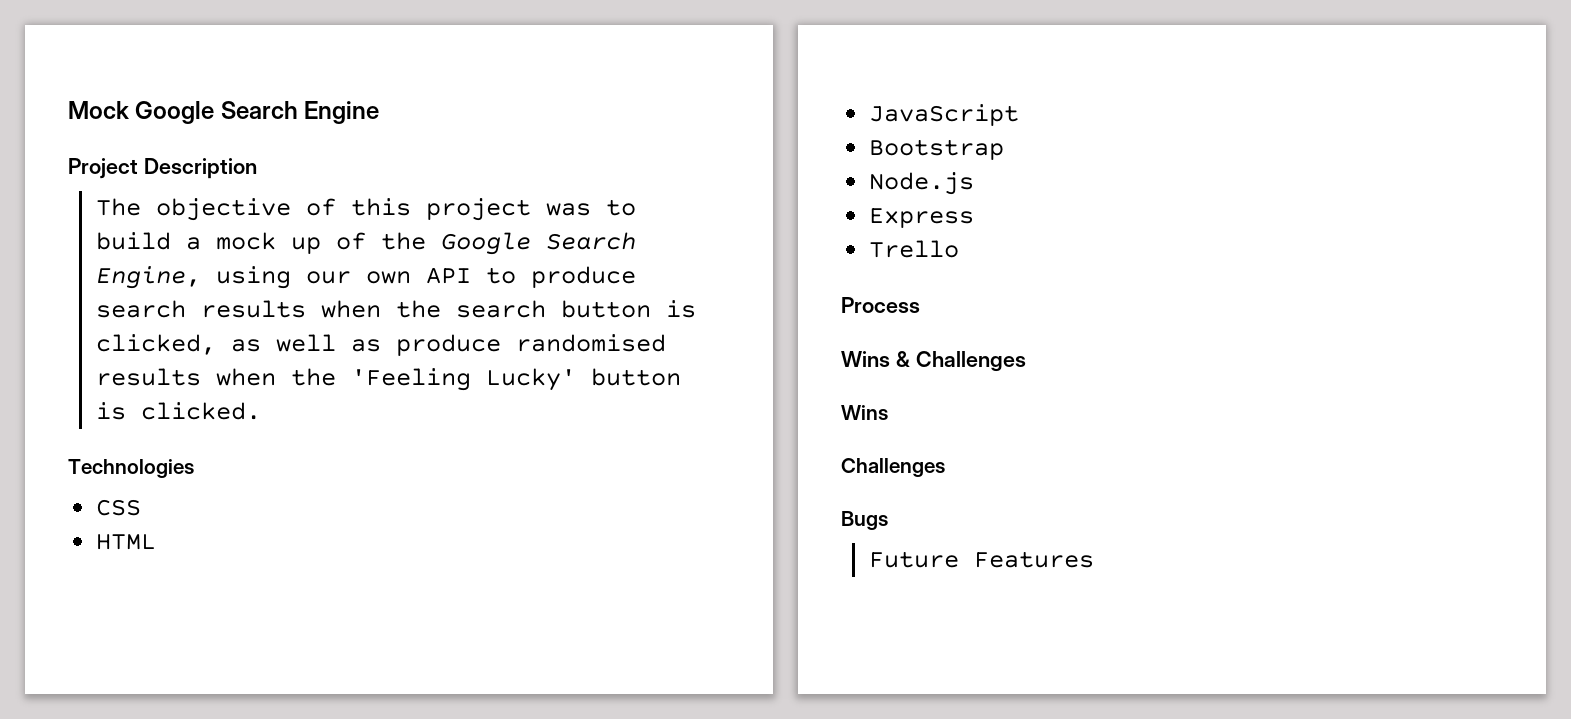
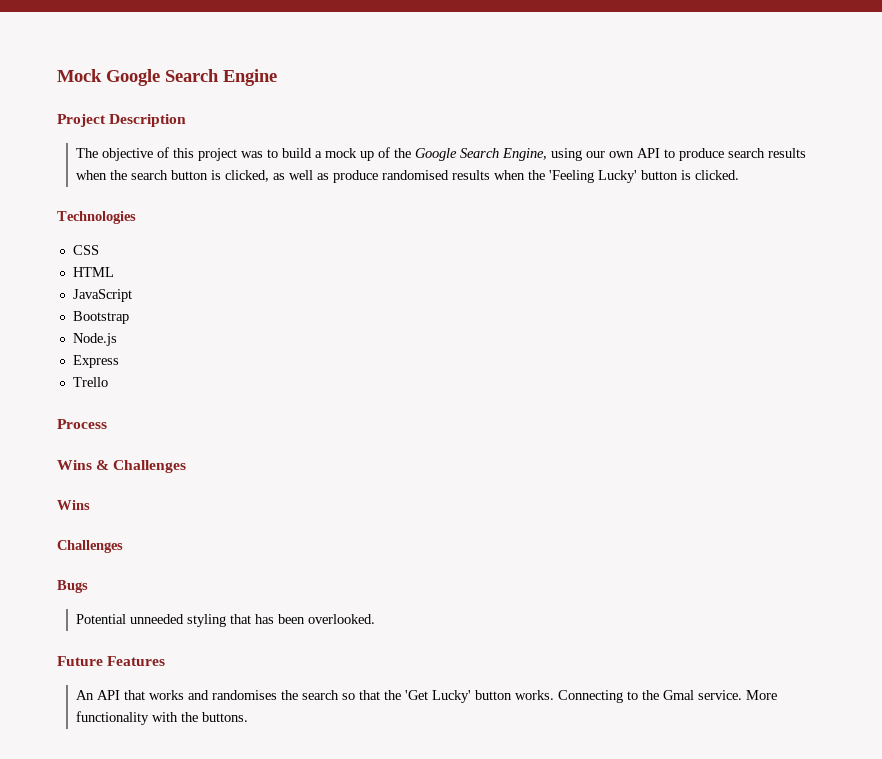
[869,551,1095,568] Future Features -> [75,614,375,627] [57,656,166,666] [75,690,777,703] [75,711,248,725] Potential unneeded styling that has been overlooked. // Future Features // An API that works and randomises the search so that the 'Get Lucky' button works. Connecting to the Gmal service. More functionality with the buttons.

